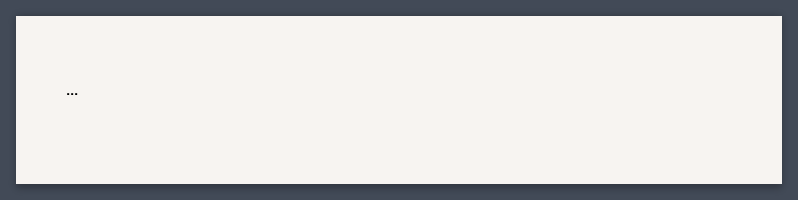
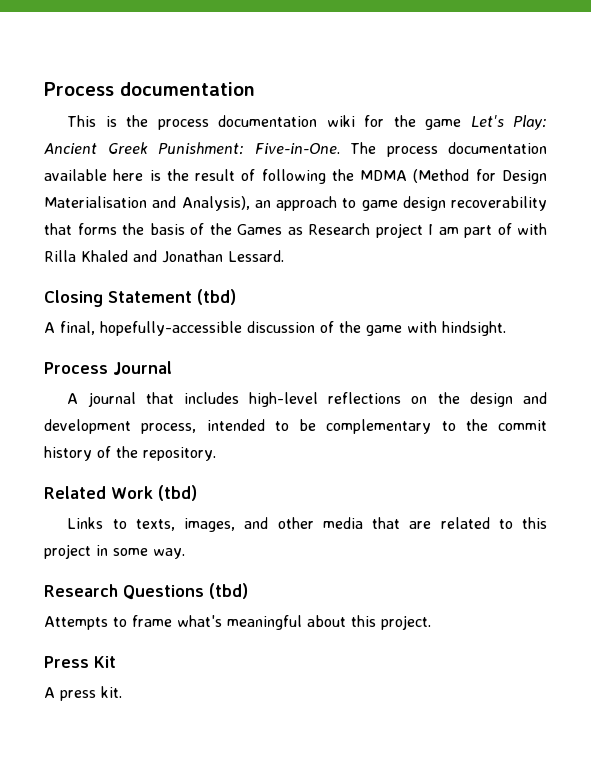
[66,93,78,95] ... -> [44,82,255,96] [67,115,547,130] [44,142,547,157] [44,169,547,184] [44,196,547,211] [44,223,547,238] [44,250,284,263] [44,289,236,307] [44,321,506,336] [44,361,172,375] [67,392,547,407] [44,419,547,434] [44,446,216,461] [44,485,197,501] [67,517,548,532] [44,544,185,559] [44,583,248,600] [44,615,431,630] [44,656,116,668] [44,686,122,701] Process documentation // This is the process documentation wiki for the game Let's Play: Ancient Greek Punishment: Five-in-One. The process documentation available here is the result of following the MDMA (Method for Design Materialisation and Analysis), an approach to game design recoverability that forms the basis of the Games as Research project I am part of with Rilla Khaled and Jonathan Lessard. // Closing Statement (tbd) // A final, hopefully-accessible discussion of the game with hindsight. // Process Journal // A journal that includes high-level reflections on the design and development process, intended to be complementary to the commit history of the repository. // Related Work (tbd) // Links to texts, images, and other media that are related to this project in some way. // Research Questions (tbd) // Attempts to frame what's meaningful about this project. // Press Kit // A press kit.

